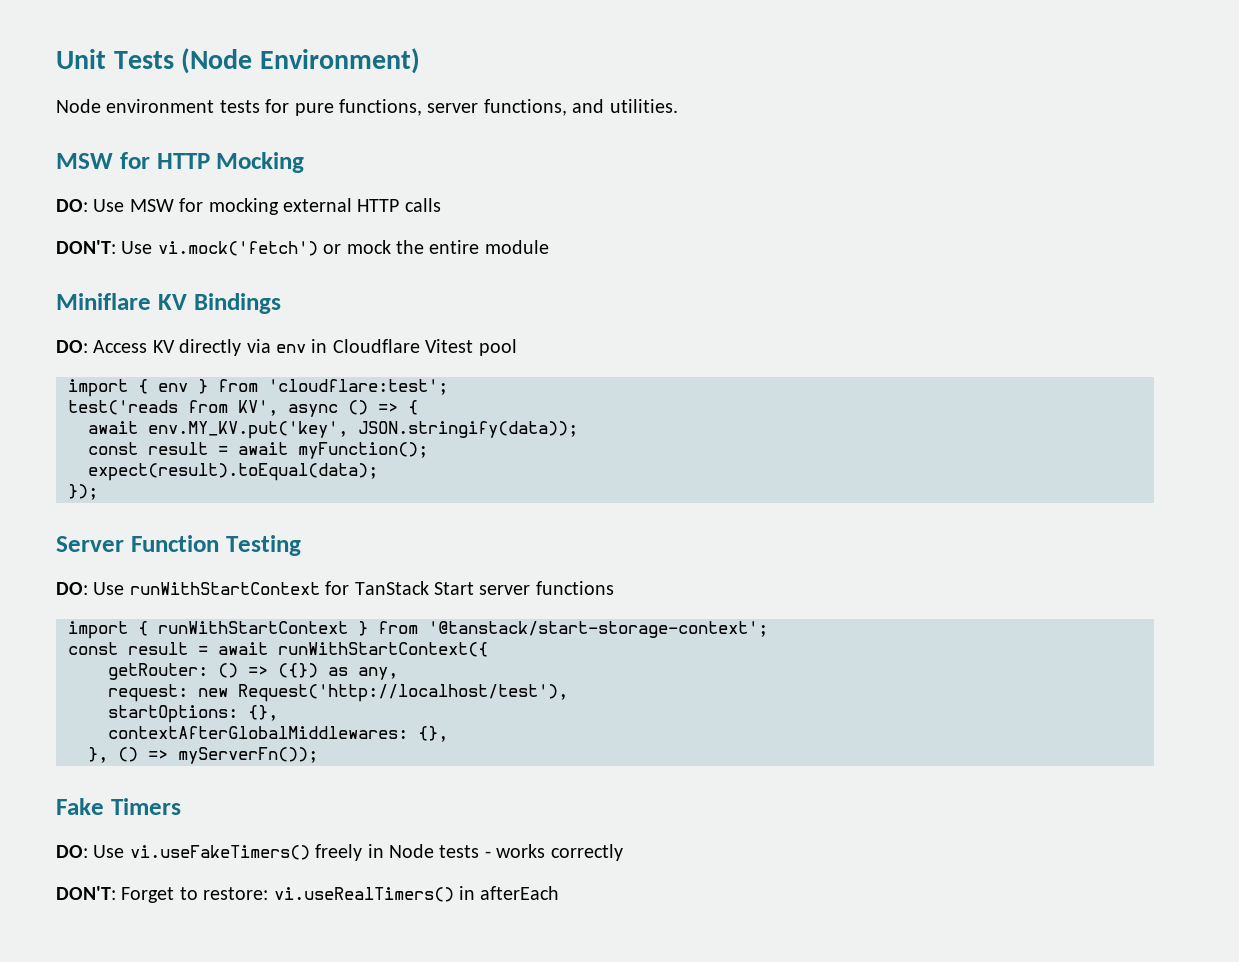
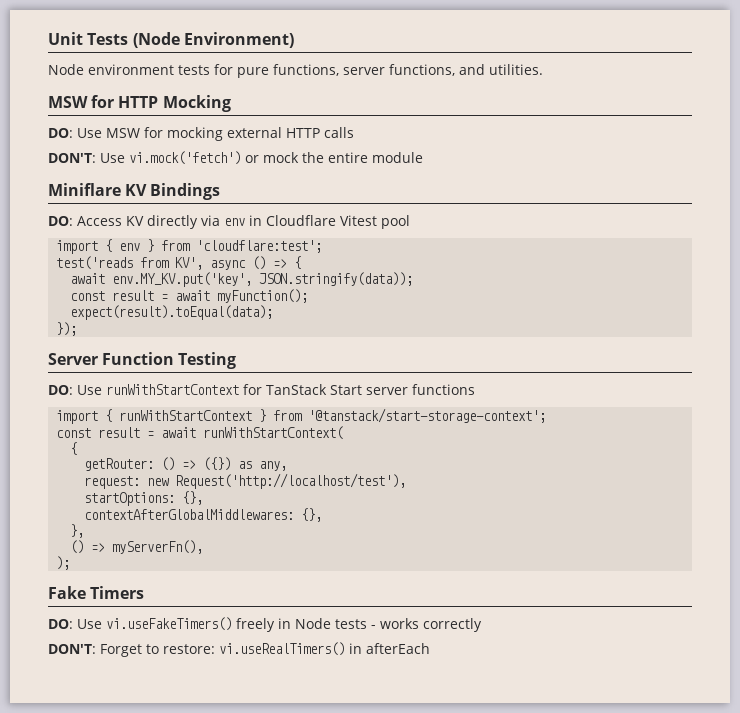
[278,642,488,657] runWithStartContext({ -> [203,426,344,440] [70,442,78,455] runWithStartContext( // {
[118,747,318,764] () => myServerFn()); -> [70,540,204,554] [56,556,71,570] // () => myServerFn(), // );

